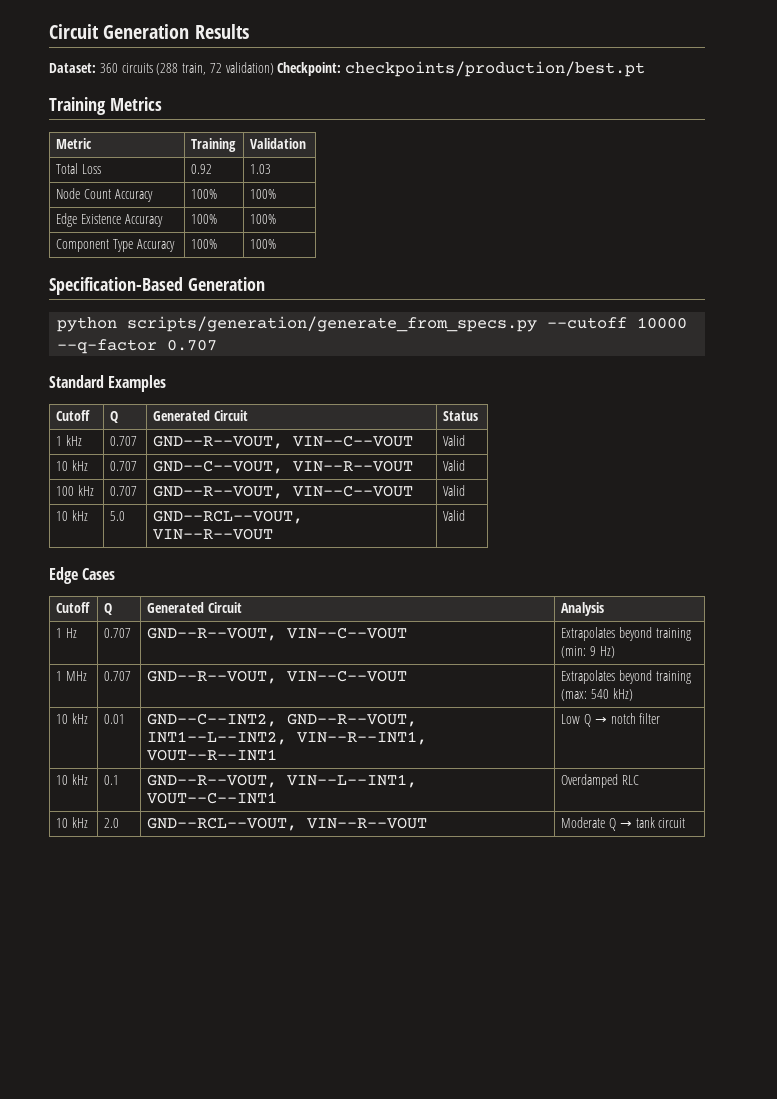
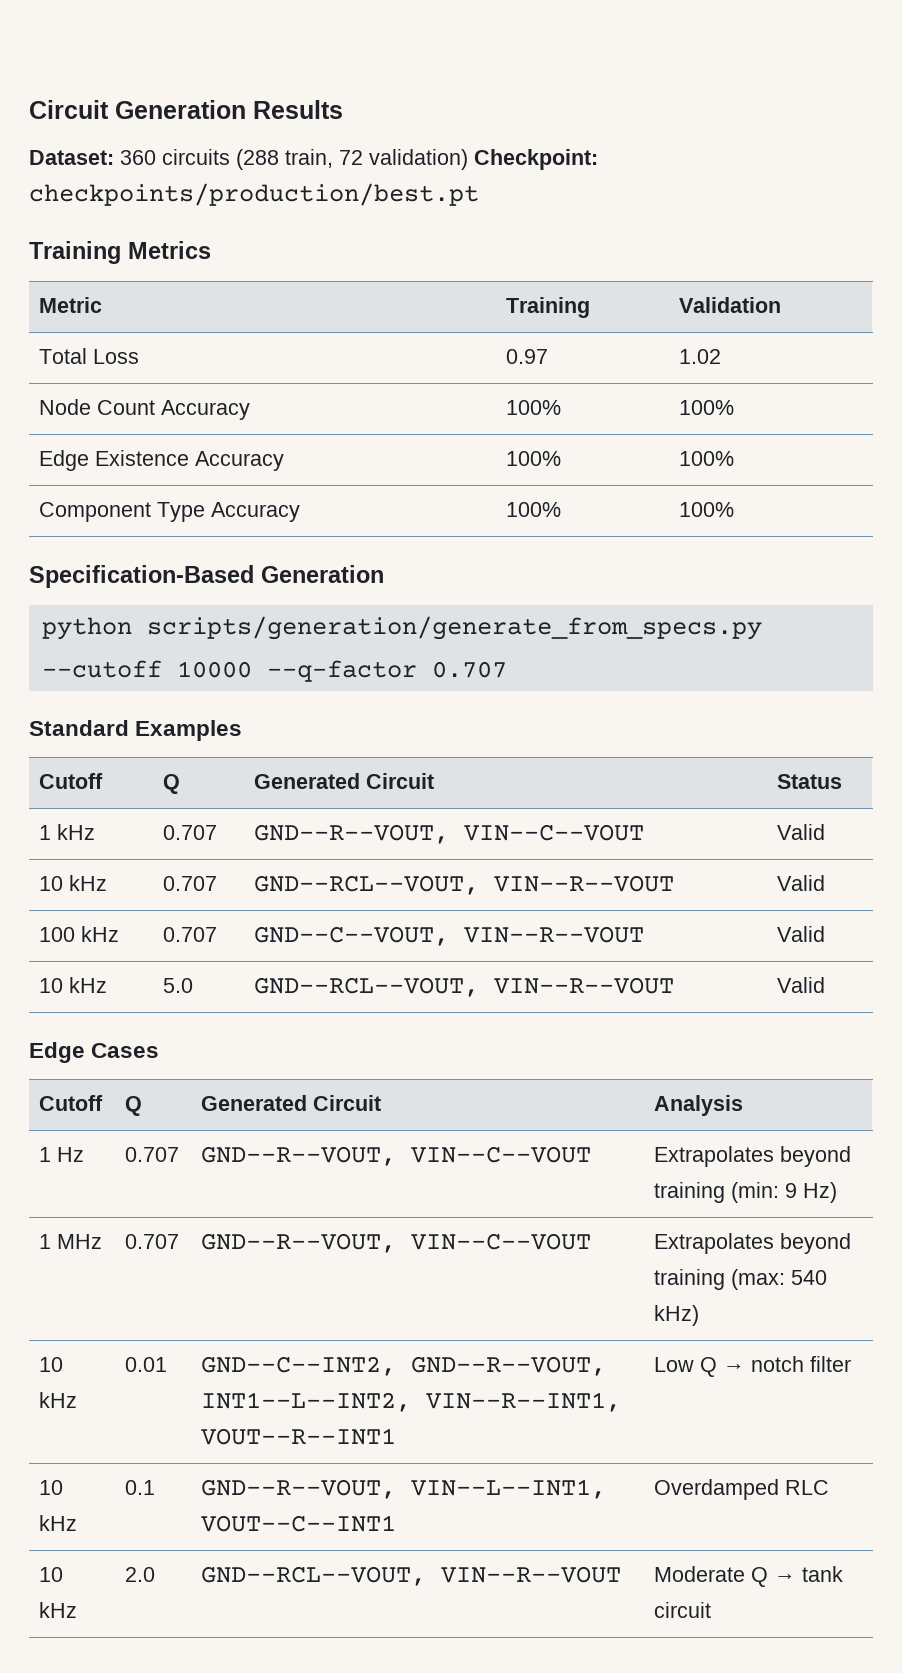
[191,164,213,174] [250,164,272,174] 0.92 | 1.03 -> [506,349,549,364] [679,349,722,364] 0.97 | 1.02
[153,460,284,474] GND--C--VOUT, -> [254,875,480,895] GND--RCL--VOUT,
[153,485,414,499] GND--R--VOUT, VIN--C--VOUT -> [254,926,645,946] GND--C--VOUT, VIN--R--VOUT

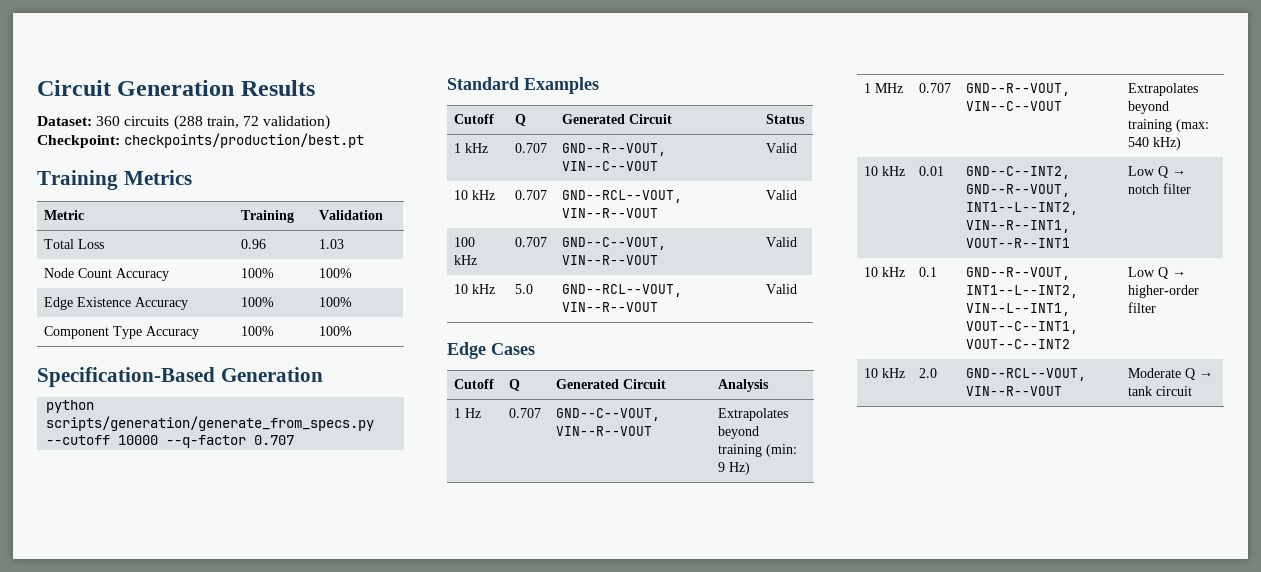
[506,349,549,364] [679,349,722,364] 0.97 | 1.02 -> [241,239,267,249] [319,239,345,249] 0.96 | 1.03
[201,1146,592,1166] GND--R--VOUT, VIN--C--VOUT -> [556,408,661,421] [556,426,653,436] GND--C--VOUT, VIN--R--VOUT
[411,1479,607,1499] [201,1515,397,1532] [654,1479,830,1500] VIN--L--INT1, VOUT--C--INT1 | Overdamped RLC -> [966,285,1079,298] [966,303,1071,316] [966,321,1079,334] [966,339,1071,349] [1128,267,1187,279] [1128,285,1200,298] [1128,302,1157,313] INT1--L--INT2, VIN--L--INT1, VOUT--C--INT1, VOUT--C--INT2 | Low Q → higher-order filter

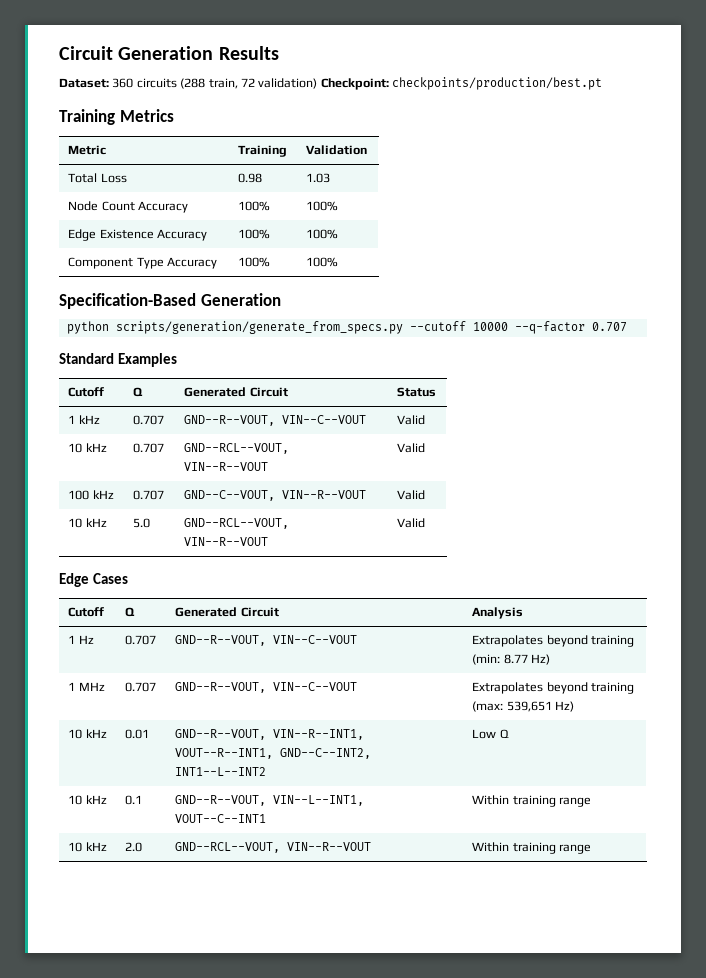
[241,239,267,249] 0.96 -> [238,173,263,183] 0.98
[556,408,661,421] [556,426,653,436] GND--C--VOUT, VIN--R--VOUT -> [175,635,358,646] GND--R--VOUT, VIN--C--VOUT
[718,462,726,472] 9 -> [503,654,528,664] 8.77
[1128,137,1182,150] 540 kHz) -> [506,701,575,712] 539,651 Hz)
[966,166,1071,179] [966,184,1071,197] [966,202,1079,215] [966,220,1071,233] [966,238,1071,248] [1128,166,1187,178] [1128,183,1192,194] GND--C--INT2, GND--R--VOUT, INT1--L--INT2, VIN--R--INT1, VOUT--R--INT1 | Low Q → notch filter -> [175,729,365,740] [175,748,372,759] [175,767,267,776] [472,729,509,739] GND--R--VOUT, VIN--R--INT1, VOUT--R--INT1, GND--C--INT2, INT1--L--INT2 | Low Q
[966,285,1079,298] [966,303,1071,316] [966,321,1079,334] [966,339,1071,349] [1128,267,1187,279] [1128,285,1200,298] [1128,302,1157,313] INT1--L--INT2, VIN--L--INT1, VOUT--C--INT1, VOUT--C--INT2 | Low Q → higher-order filter -> [273,795,365,806] [175,814,267,823] [472,795,592,807] VIN--L--INT1, VOUT--C--INT1 | Within training range
[1128,368,1214,380] [1128,386,1193,396] Moderate Q → tank circuit -> [472,842,592,854] Within training range

